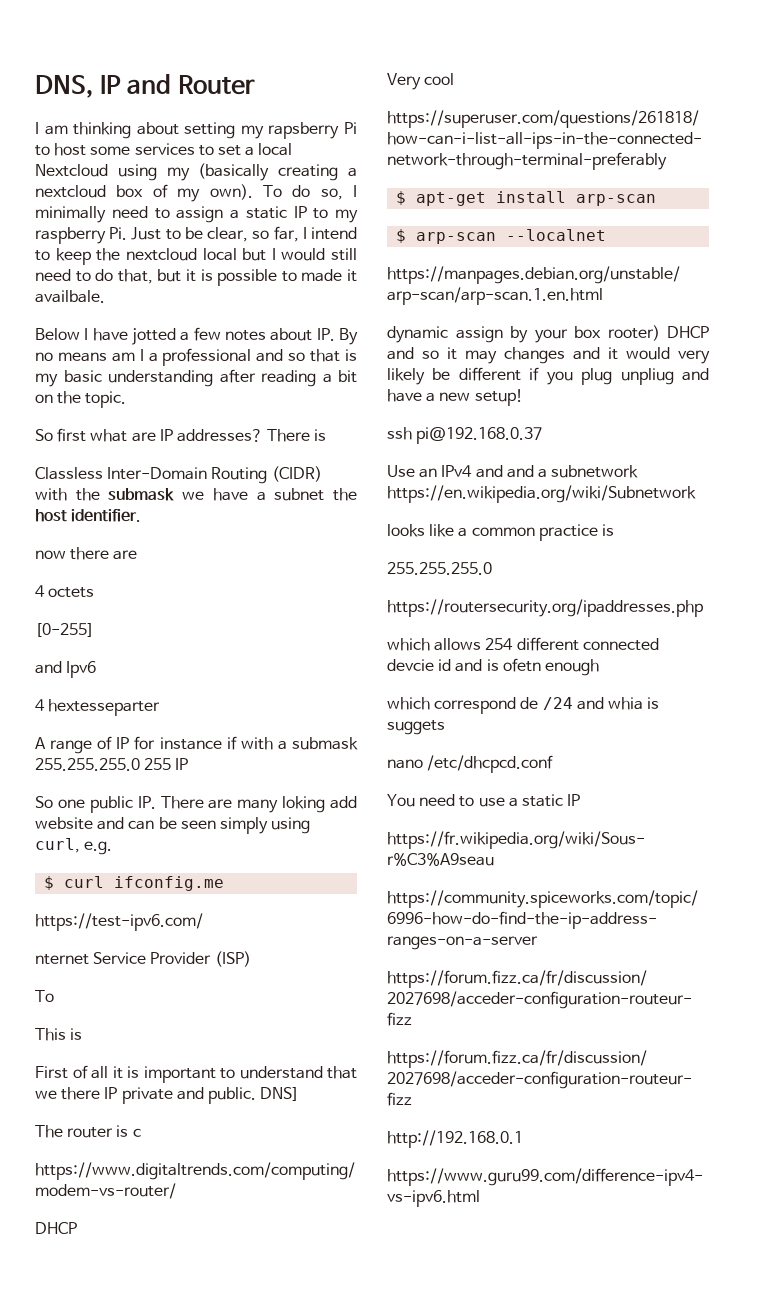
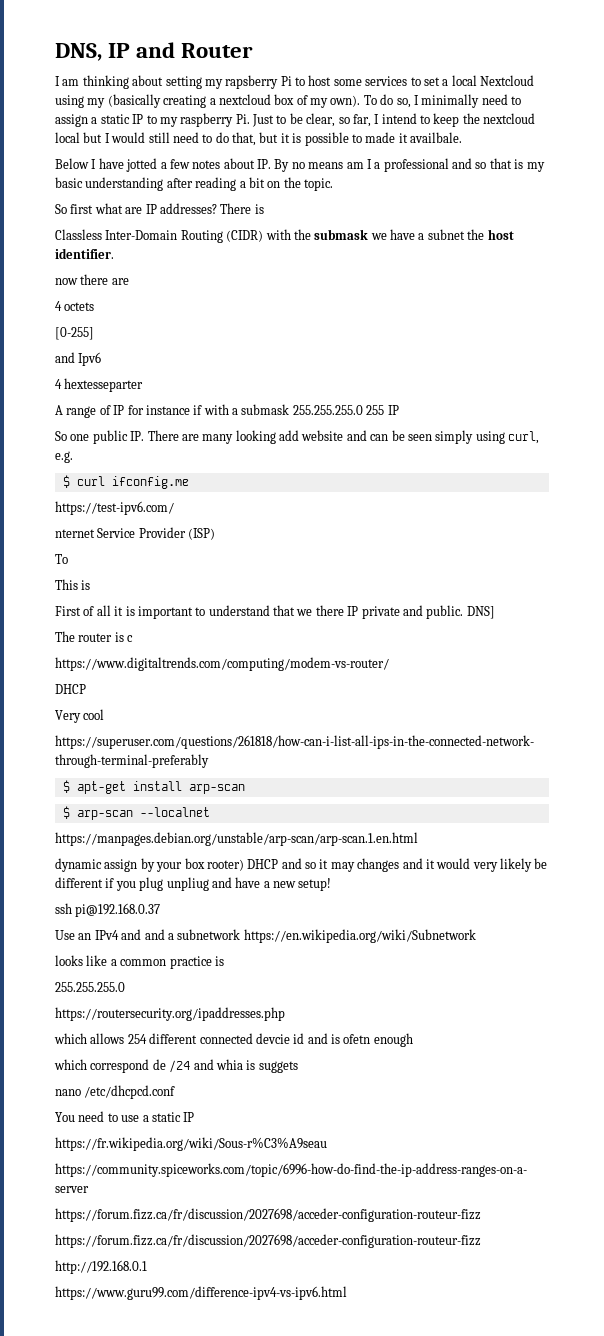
[282,796,326,813] loking -> [235,430,276,444] looking

